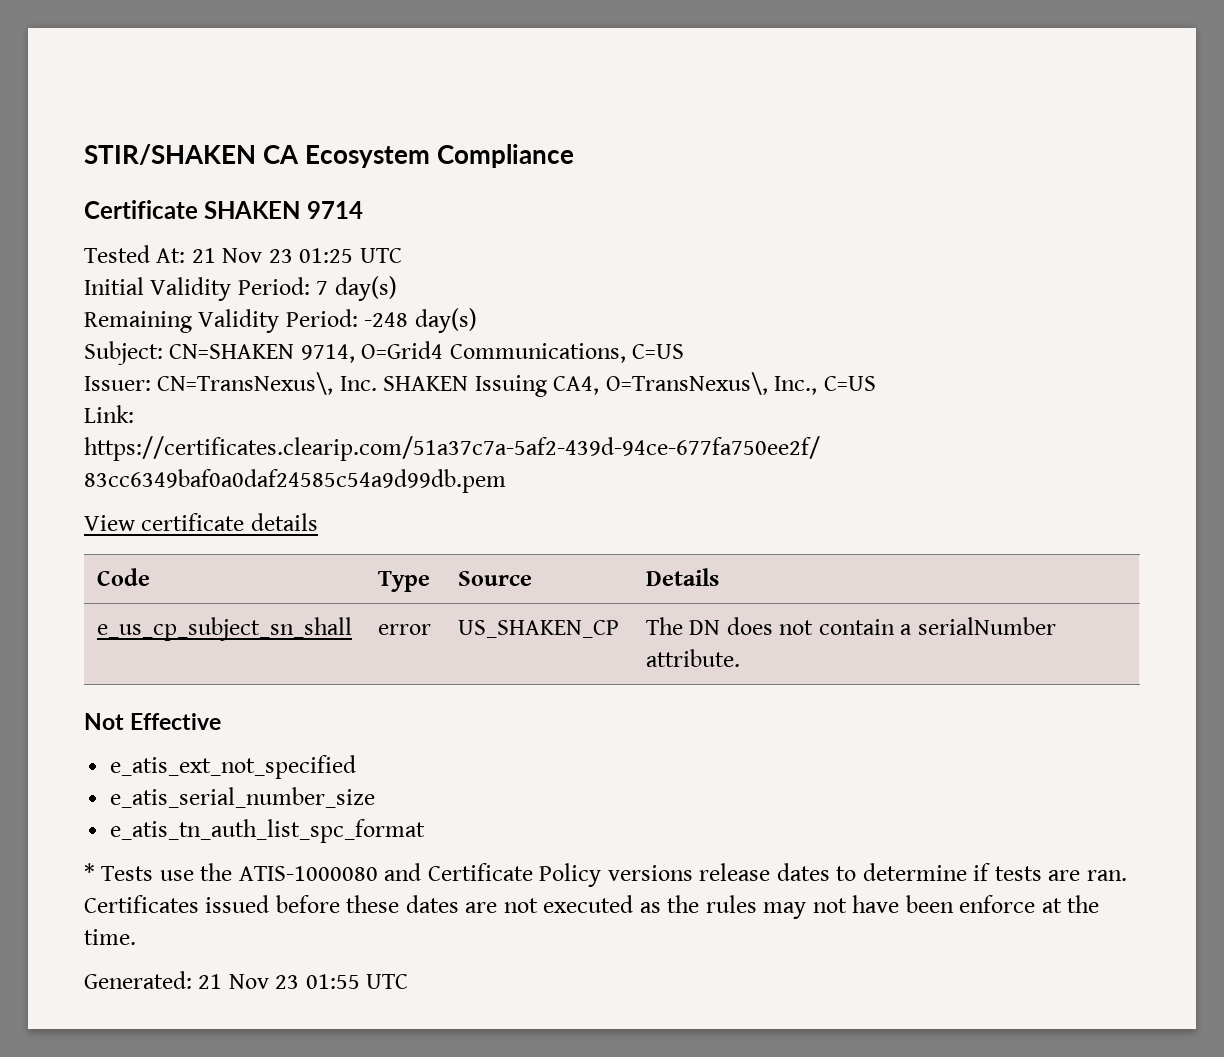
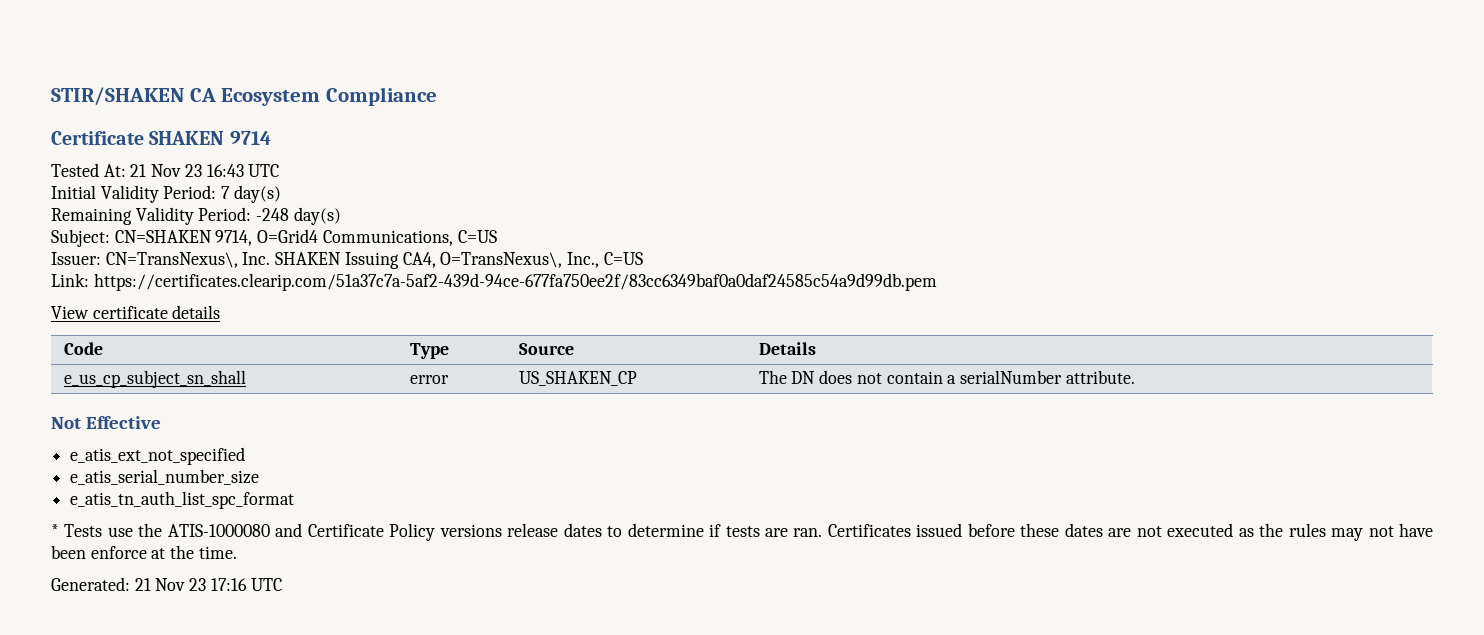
[299,248,354,263] 01:25 -> [206,164,244,177] 16:43
[305,974,360,989] 01:55 -> [210,578,247,591] 17:16

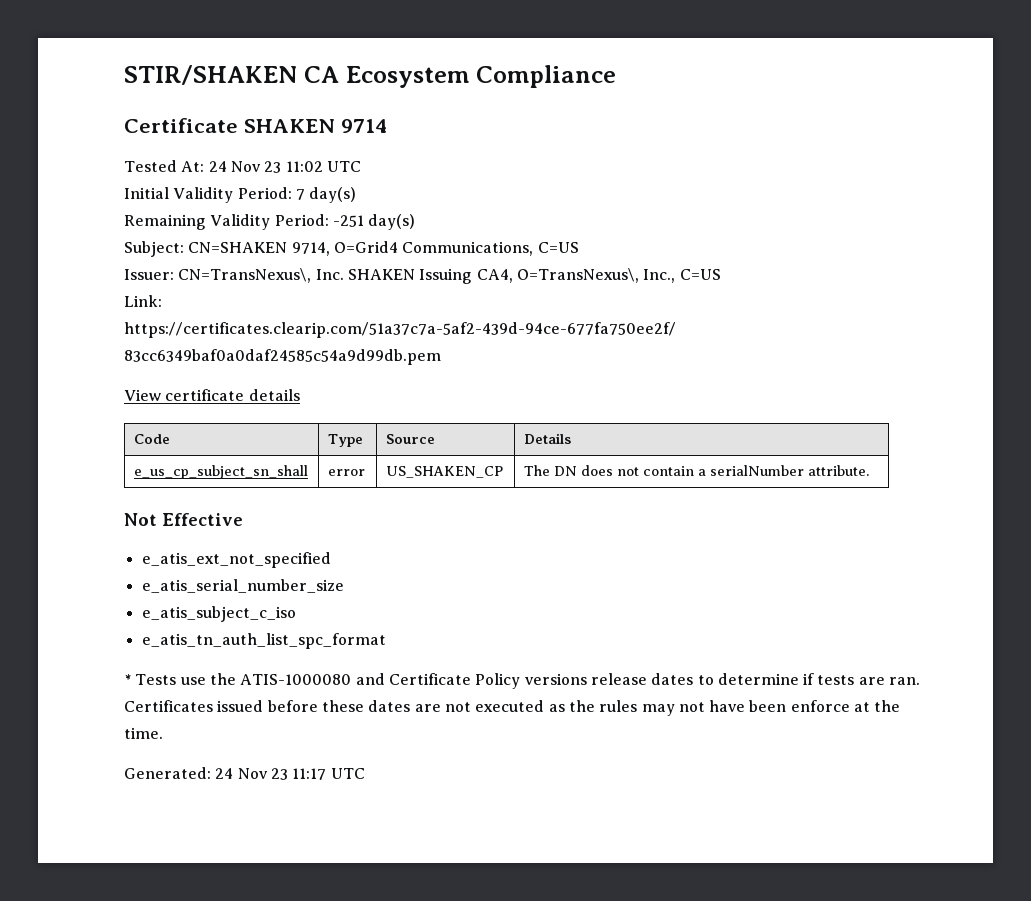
[130,164,244,177] 21 Nov 23 16:43 -> [208,161,323,173] 24 Nov 23 11:02
[256,208,290,221] -248 -> [332,215,364,227] -251
(260, 477) none -> [141,606,296,622] // e_atis_subject_c_iso
[134,578,247,591] 21 Nov 23 17:16 -> [215,768,327,780] 24 Nov 23 11:17

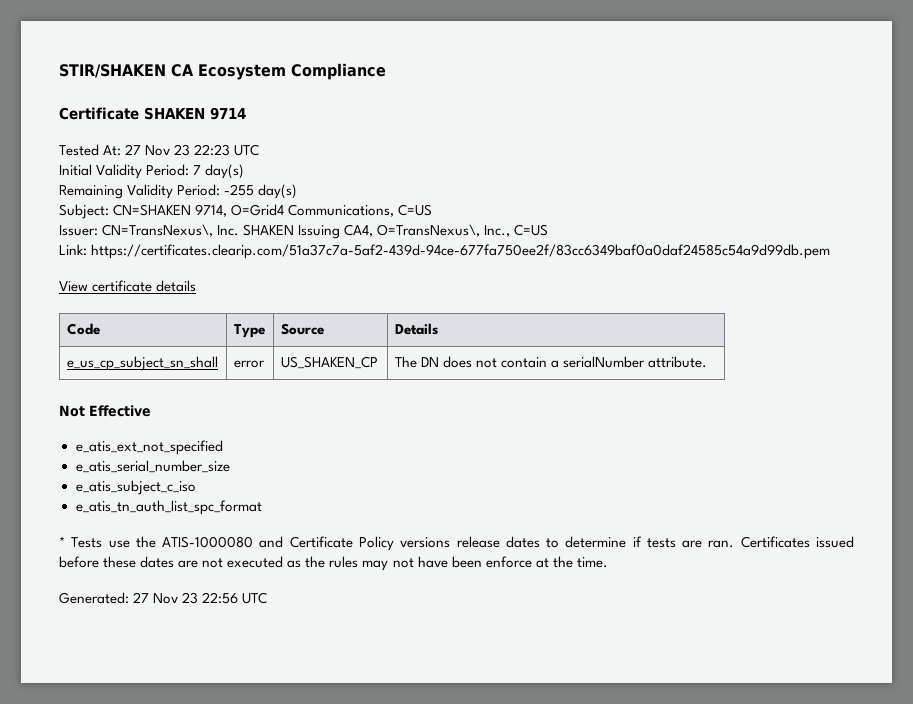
[208,161,323,173] 24 Nov 23 11:02 -> [125,144,231,156] 27 Nov 23 22:23
[332,215,364,227] -251 -> [224,184,255,196] -255
[215,768,327,780] 24 Nov 23 11:17 -> [133,592,239,604] 27 Nov 23 22:56

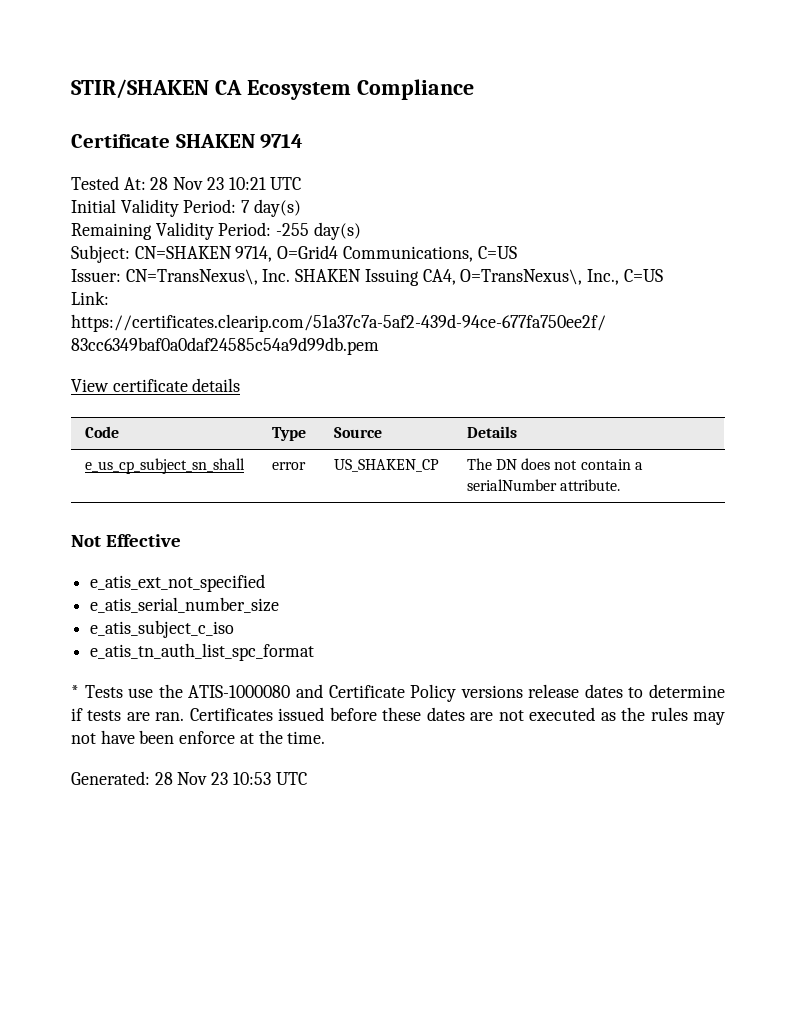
[125,144,231,156] 27 Nov 23 22:23 -> [150,177,266,190] 28 Nov 23 10:21
[133,592,239,604] 27 Nov 23 22:56 -> [154,772,271,785] 28 Nov 23 10:53

